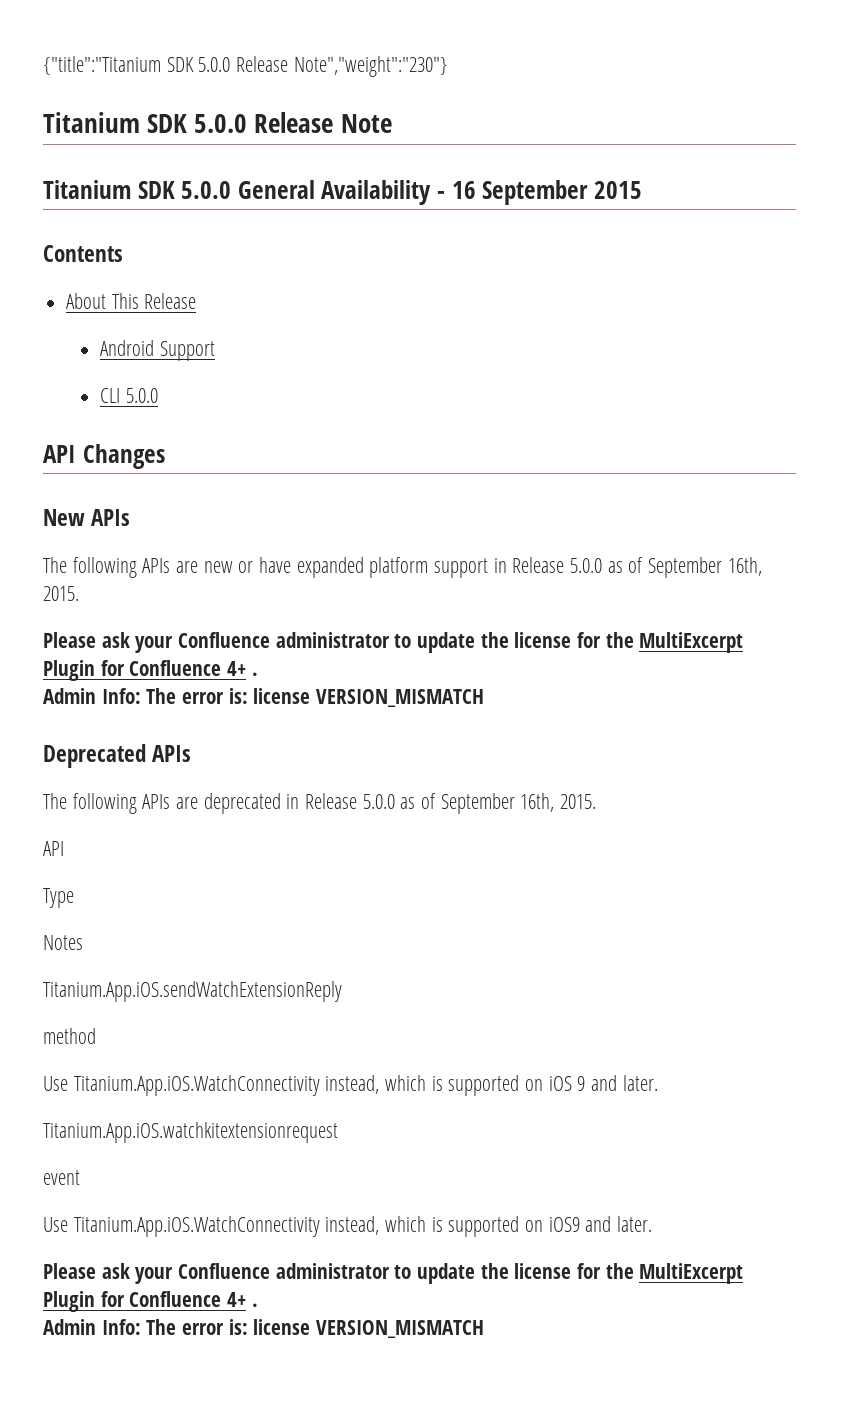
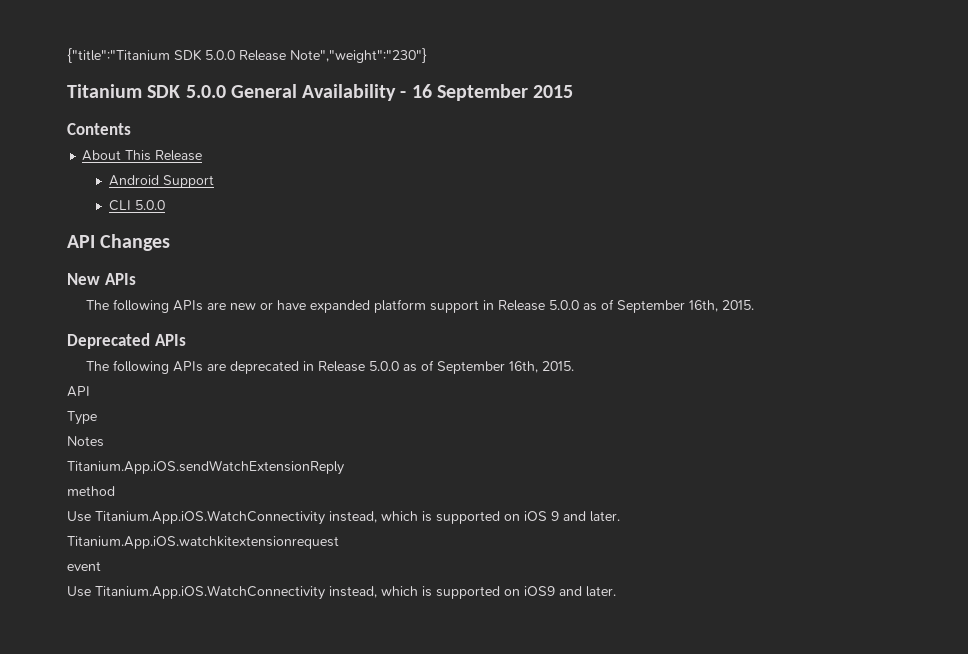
[43,112,392,133] // Titanium SDK 5.0.0 Release Note -> (427, 55) none
[43,632,744,653] [43,660,258,681] [43,688,485,707] // Please ask your Confluence administrator to update the license for the MultiExcerpt Plugin for Confluence 4+ . // Admin Info: The error is: license VERSION_MISMATCH -> (755, 305) none
[43,1263,744,1284] [43,1291,258,1312] [43,1319,485,1338] // Please ask your Confluence administrator to update the license for the MultiExcerpt Plugin for Confluence 4+ . // Admin Info: The error is: license VERSION_MISMATCH -> (616, 591) none

